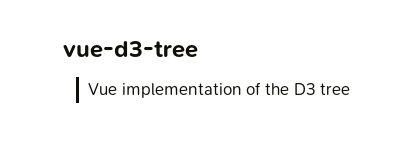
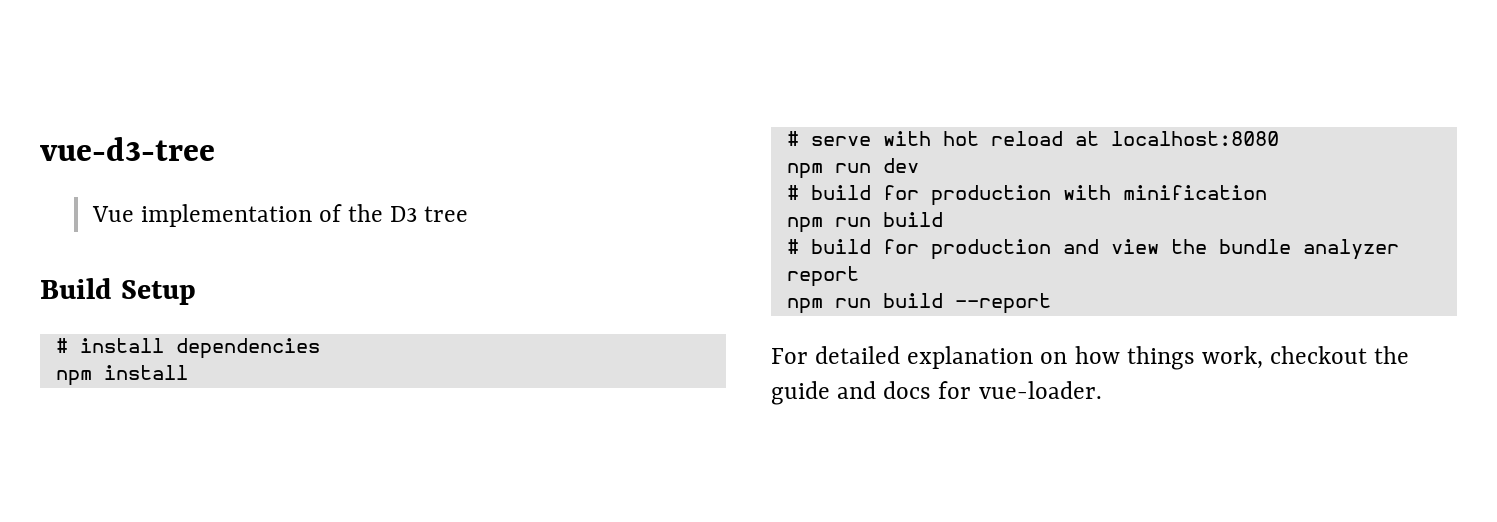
(351, 89) none -> [40,278,196,305] [55,338,320,359] [55,365,188,386] [786,131,1279,146] [786,158,919,179] [786,185,1267,206] [786,212,943,233] [786,239,1399,260] [786,266,859,287] [786,293,1051,314] [771,346,1410,370] [771,381,1102,405] // Build Setup // # install dependencies // npm install // # serve with hot reload at localhost:8080 // npm run dev // # build for production with minification // npm run build // # build for production and view the bundle analyzer report // npm run build --report // For detailed explanation on how things work, checkout the guide and docs for vue-loader.

